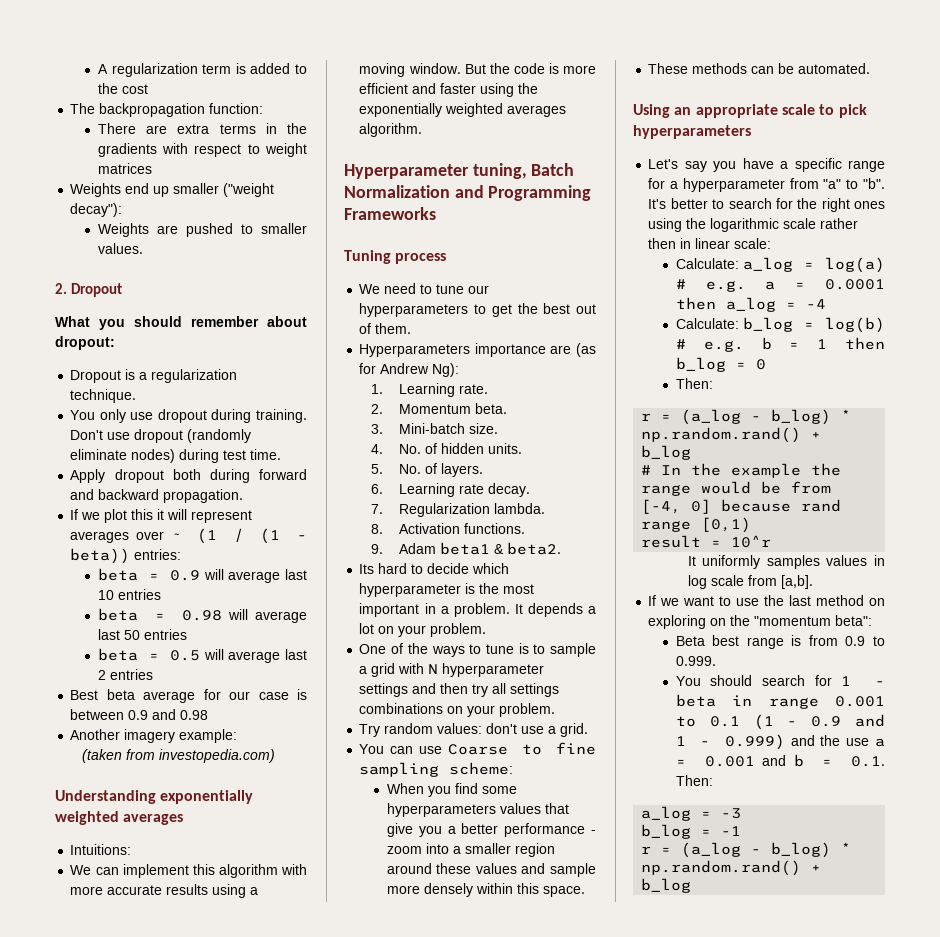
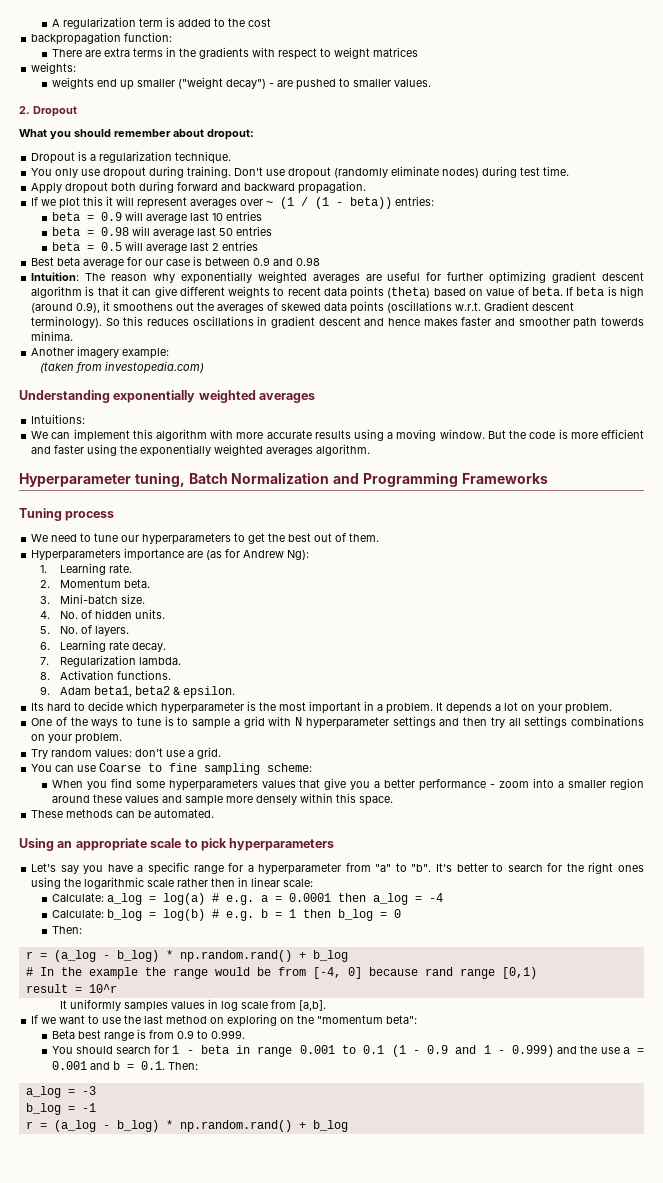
[70,103,96,114] The -> (271, 22) none
[70,183,122,197] Weights -> [31,62,77,74] [51,77,94,89] weights: // weights
[70,203,123,217] [97,223,149,237] decay"): // Weights -> [225,79,274,89] decay") -
(209, 715) none -> [31,271,644,284] [31,286,645,299] [31,301,575,314] [31,316,644,329] [31,331,74,341] // Intuition: The reason why exponentially weighted averages are useful for further optimizing gradient descent algorithm is that it can give different weights to recent data points (theta) based on value of beta. If beta is high (around 0.9), it smoothens out the averages of skewed data points (oscillations w.r.t. Gradient descent terminology). So this reduces oscillations in gradient descent and hence makes faster and smoother path towerds minima.
[439,542,561,555] beta1 & beta2. -> [94,686,236,698] beta1, beta2 & epsilon.

